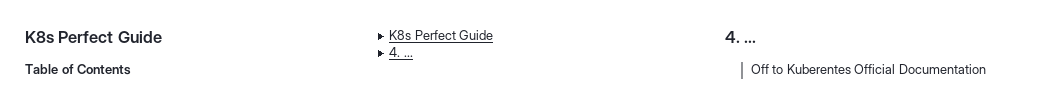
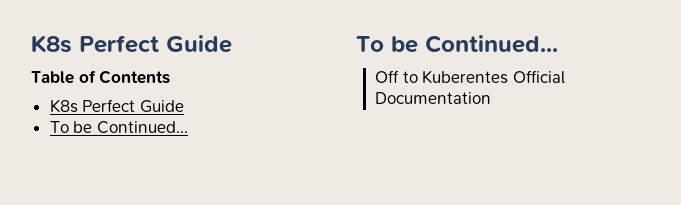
[389,47,413,57] [725,31,757,43] 4. ... // 4. ... -> [49,121,188,134] [356,35,558,53] To be Continued... // To be Continued...

